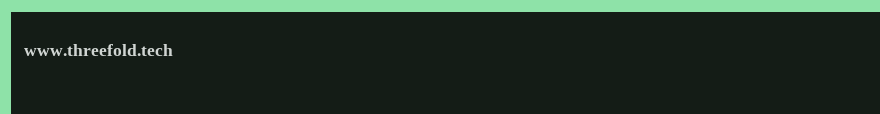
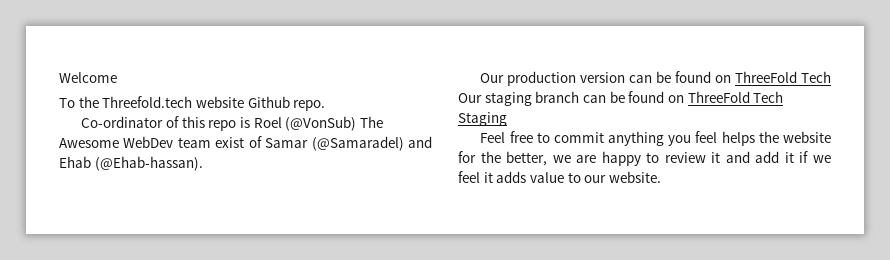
[24,44,173,56] www.threefold.tech -> [59,72,117,83] [59,96,326,111] [81,116,383,131] [59,136,433,151] [59,156,203,171] [480,71,831,86] [458,91,784,106] [458,112,507,126] [480,131,832,146] [458,151,832,166] [458,171,661,183] Welcome // To the Threefold.tech website Github repo. // Co-ordinator of this repo is Roel (@VonSub) The Awesome WebDev team exist of Samar (@Samaradel) and Ehab (@Ehab-hassan). // Our production version can be found on ThreeFold Tech Our staging branch can be found on ThreeFold Tech Staging // Feel free to commit anything you feel helps the website for the better, we are happy to review it and add it if we feel it adds value to our website.

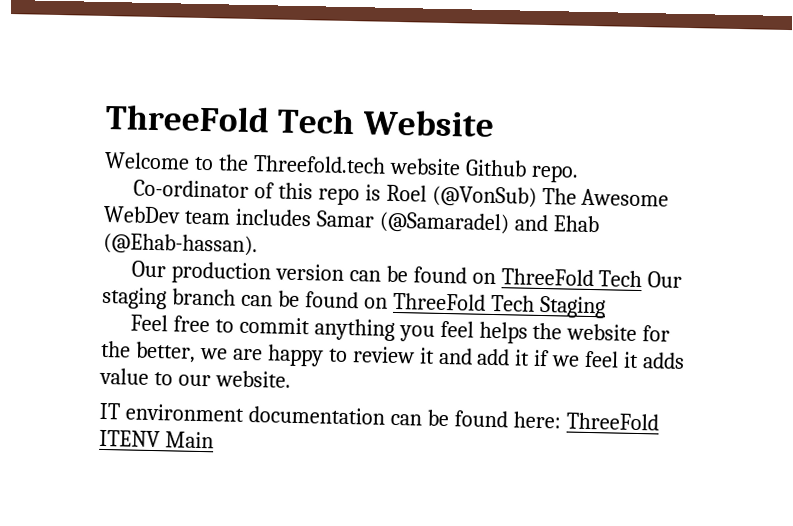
(59, 77) none -> [105,103,495,137] ThreeFold Tech Website //
[59,98,75,108] // To -> [193,156,214,171] to
[215,136,262,148] exist of -> [234,208,312,227] includes
(661, 177) none -> [99,402,659,431] [99,429,214,449] // IT environment documentation can be found here: ThreeFold ITENV Main

